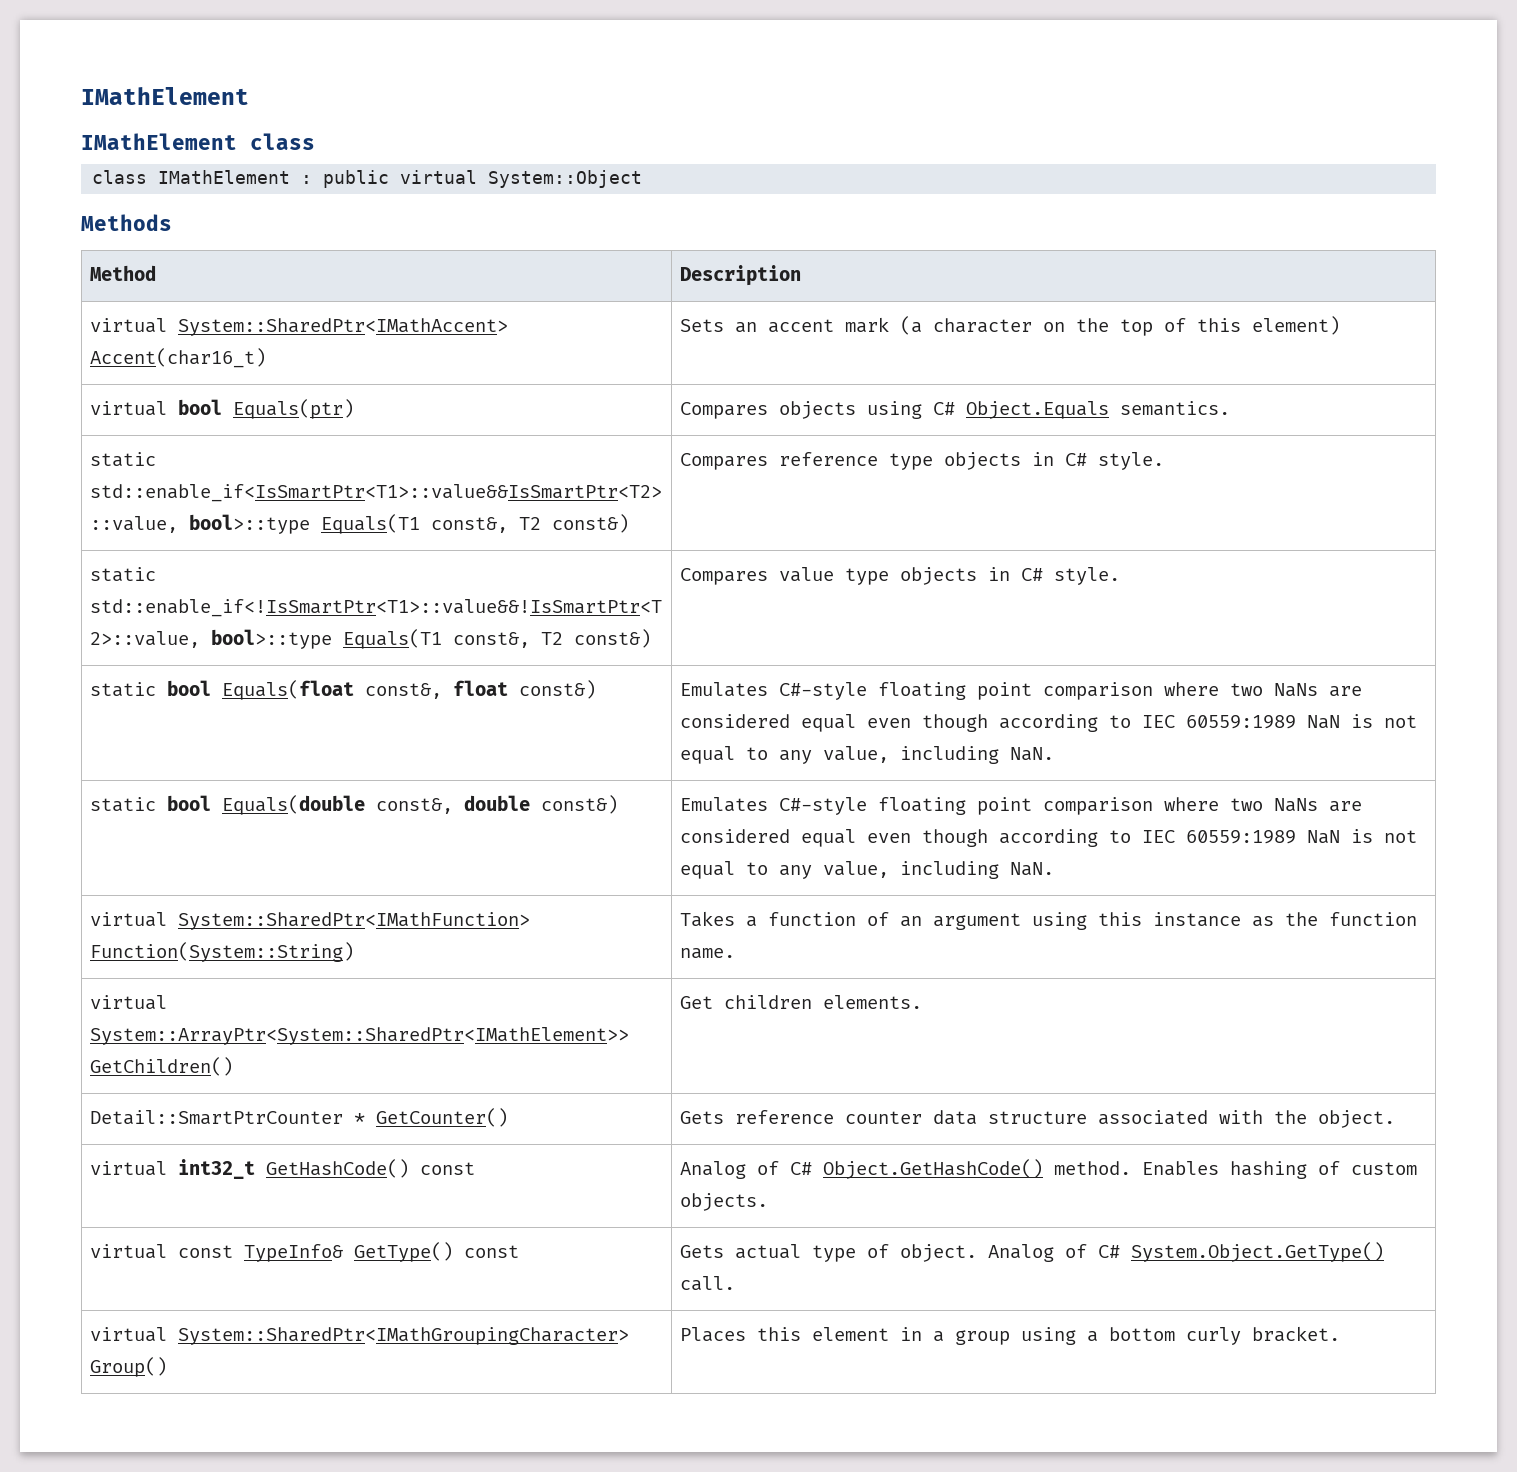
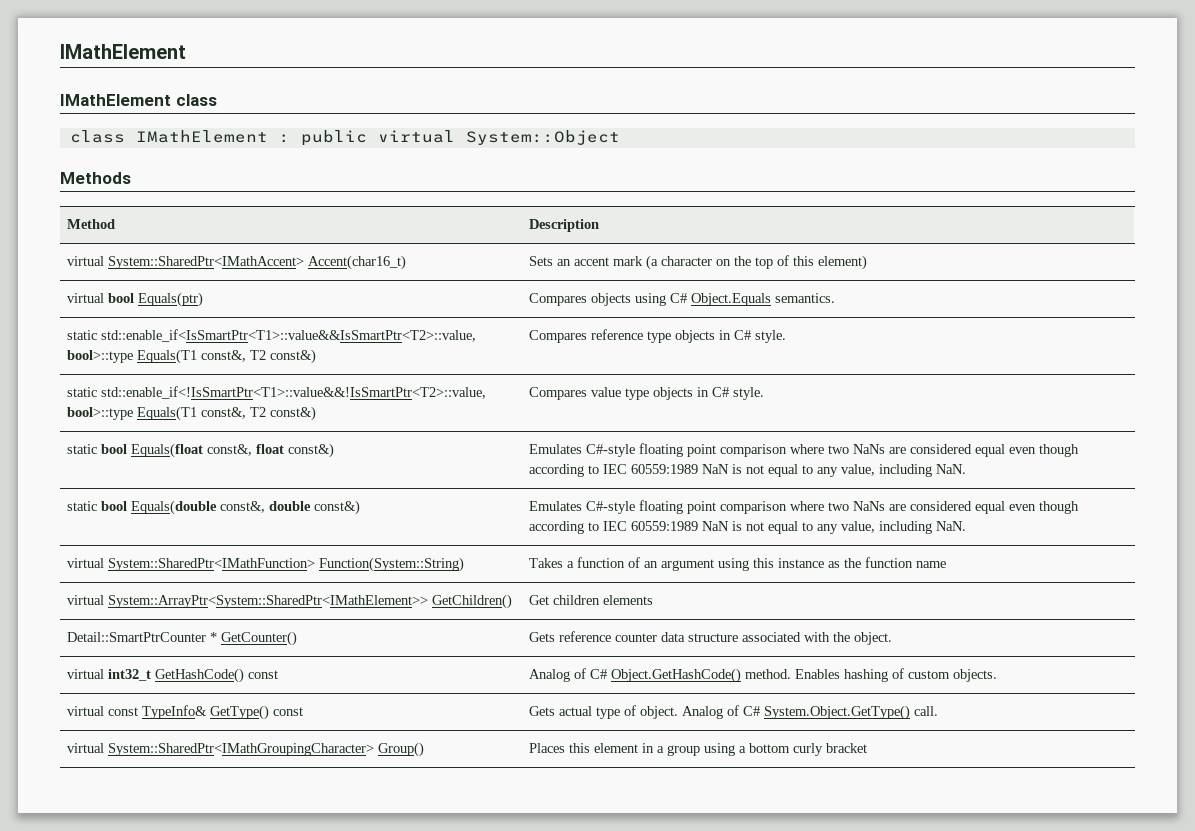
[679,948,735,959] name. -> [916,561,947,568] name
[822,995,922,1009] elements. -> [603,595,654,605] elements
[1251,1326,1340,1342] bracket. -> [826,743,868,753] bracket

